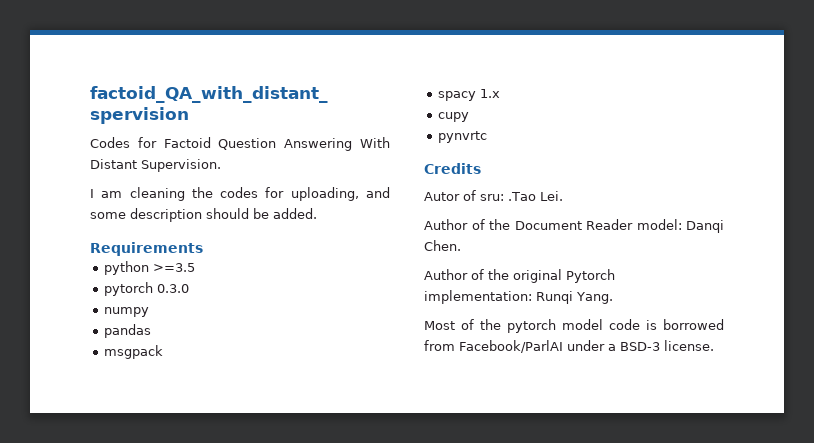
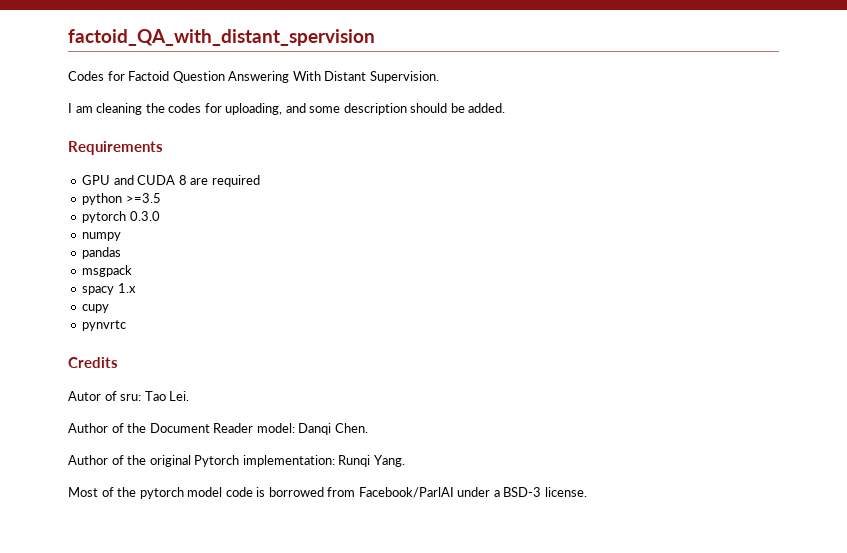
(203, 249) none -> [82,175,260,187] // GPU and CUDA 8 are required
[508,192,536,201] .Tao -> [144,391,166,401] Tao

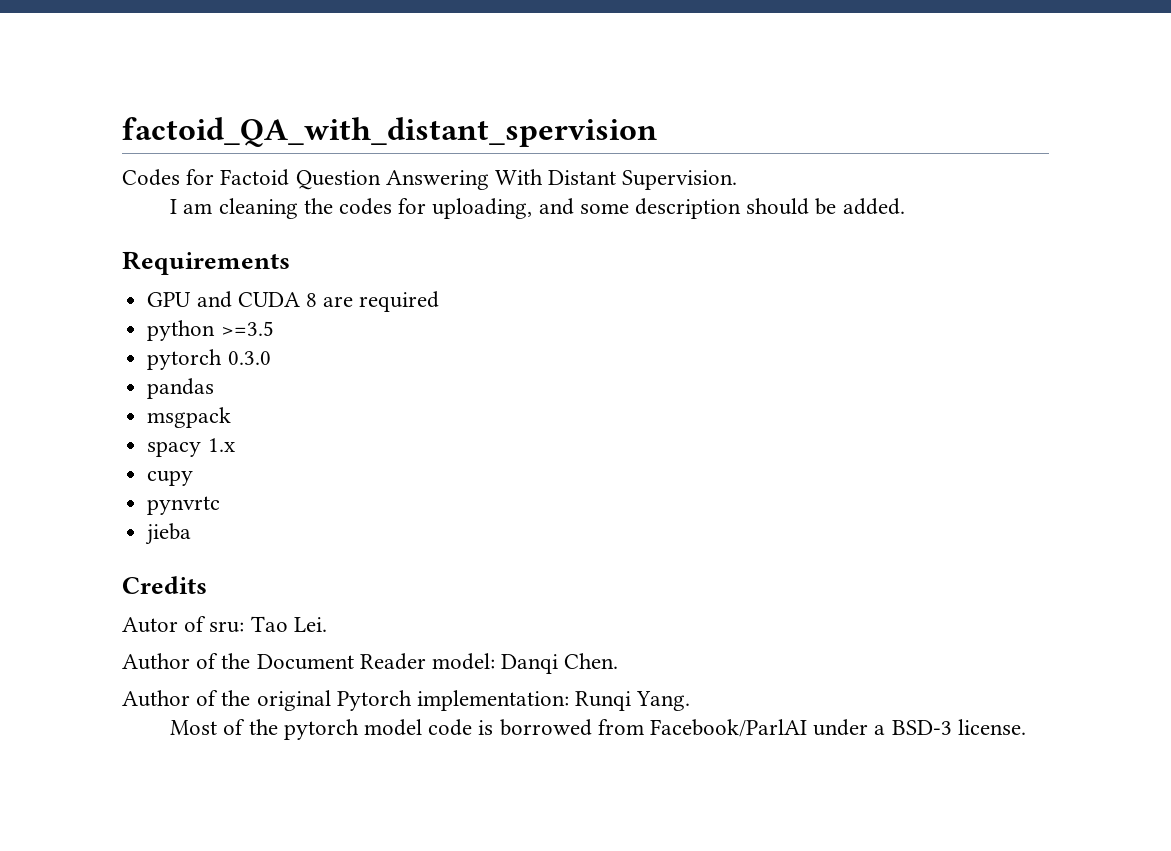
[82,232,122,241] // numpy -> (271, 358) none
(127, 325) none -> [145,523,192,545] // jieba

